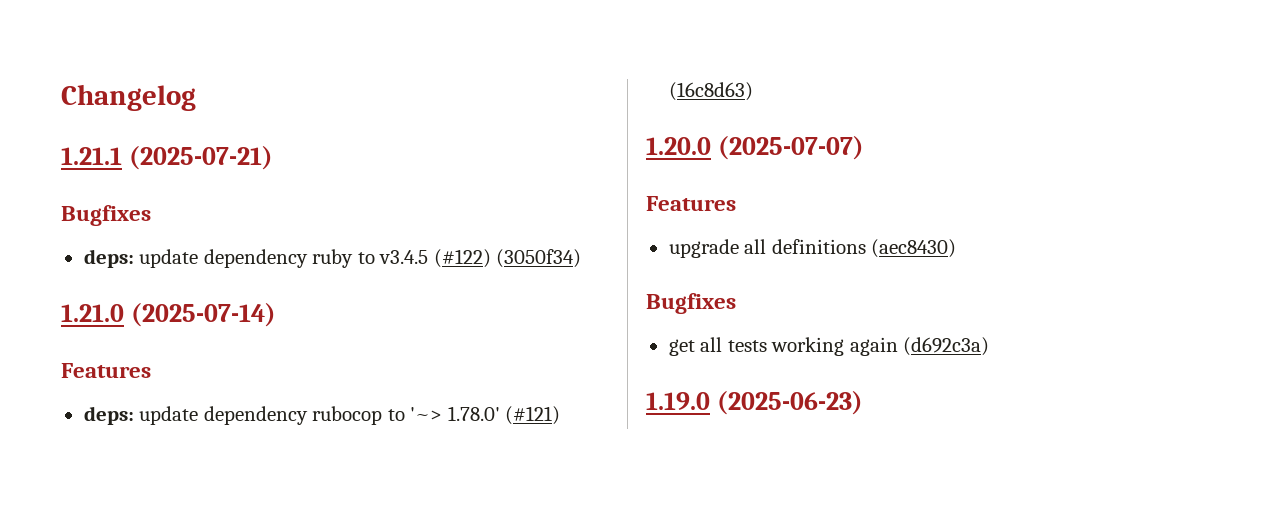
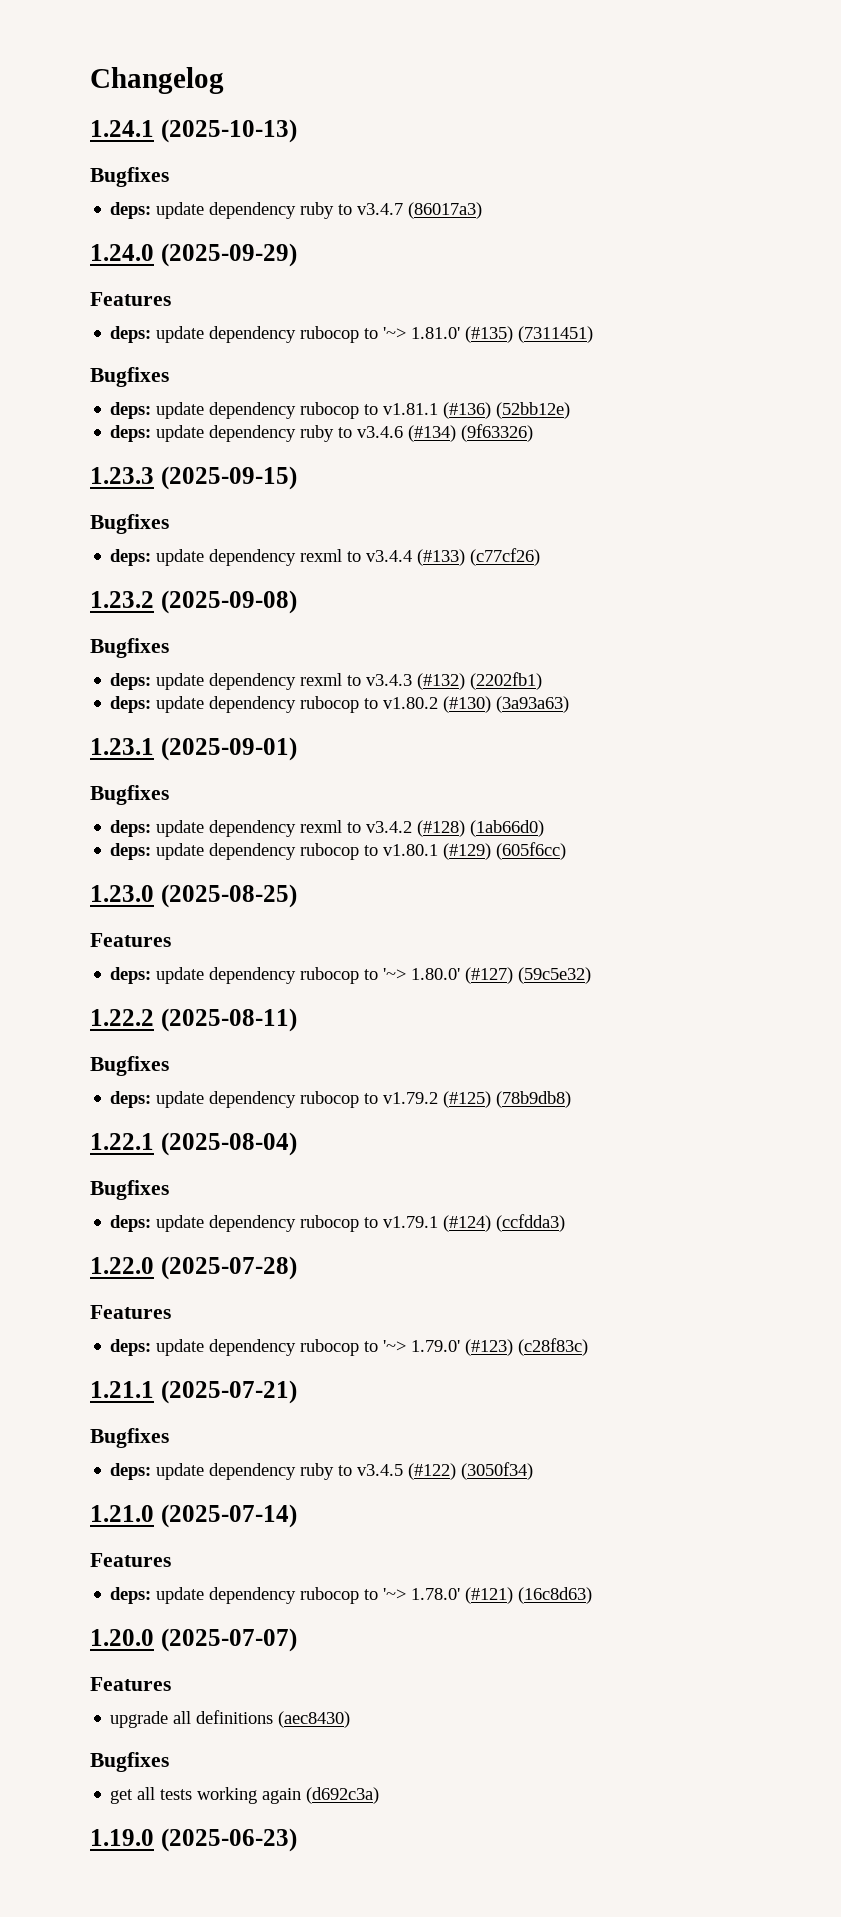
(196, 97) none -> [90,119,297,143] [90,167,169,187] [110,202,483,219] [90,243,297,267] [90,292,171,306] [110,326,594,343] [90,367,169,387] [110,402,571,419] [110,424,534,442] [90,466,297,490] [90,514,169,534] [110,548,541,566] [90,590,297,614] [90,638,169,658] [110,672,543,690] [110,696,570,713] [90,737,297,761] [90,785,169,805] [110,820,545,837] [110,842,567,860] [90,884,297,908] [90,933,171,947] [110,967,592,984] [90,1008,297,1032] [90,1056,169,1076] [110,1091,572,1108] [90,1132,297,1156] [90,1180,169,1200] [110,1214,566,1232] [90,1256,297,1280] [90,1305,171,1319] [110,1338,589,1356] // 1.24.1 (2025-10-13) // Bugfixes // deps: update dependency ruby to v3.4.7 (86017a3) // 1.24.0 (2025-09-29) // Features // deps: update dependency rubocop to '~> 1.81.0' (#135) (7311451) // Bugfixes // deps: update dependency rubocop to v1.81.1 (#136) (52bb12e) // deps: update dependency ruby to v3.4.6 (#134) (9f63326) // 1.23.3 (2025-09-15) // Bugfixes // deps: update dependency rexml to v3.4.4 (#133) (c77cf26) // 1.23.2 (2025-09-08) // Bugfixes // deps: update dependency rexml to v3.4.3 (#132) (2202fb1) // deps: update dependency rubocop to v1.80.2 (#130) (3a93a63) // 1.23.1 (2025-09-01) // Bugfixes // deps: update dependency rexml to v3.4.2 (#128) (1ab66d0) // deps: update dependency rubocop to v1.80.1 (#129) (605f6cc) // 1.23.0 (2025-08-25) // Features // deps: update dependency rubocop to '~> 1.80.0' (#127) (59c5e32) // 1.22.2 (2025-08-11) // Bugfixes // deps: update dependency rubocop to v1.79.2 (#125) (78b9db8) // 1.22.1 (2025-08-04) // Bugfixes // deps: update dependency rubocop to v1.79.1 (#124) (ccfdda3) // 1.22.0 (2025-07-28) // Features // deps: update dependency rubocop to '~> 1.79.0' (#123) (c28f83c)

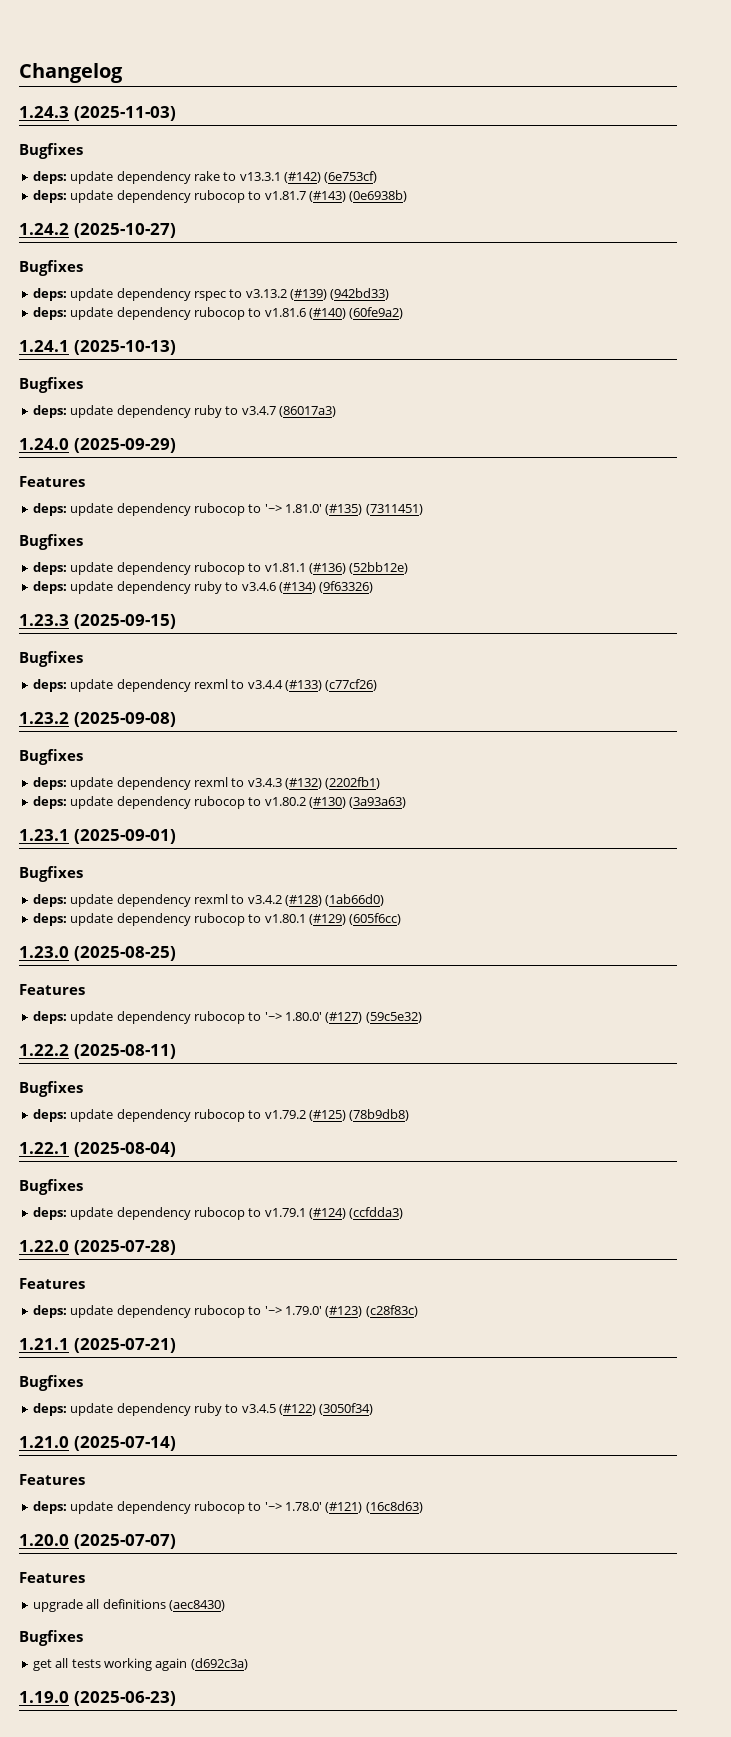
(224, 80) none -> [19,106,176,121] [19,143,83,159] [32,171,378,184] [32,190,408,203] [19,223,176,238] [19,260,83,276] [32,288,390,301] [32,307,404,320] // 1.24.3 (2025-11-03) // Bugfixes // deps: update dependency rake to v13.3.1 (#142) (6e753cf) // deps: update dependency rubocop to v1.81.7 (#143) (0e6938b) // 1.24.2 (2025-10-27) // Bugfixes // deps: update dependency rspec to v3.13.2 (#139) (942bd33) // deps: update dependency rubocop to v1.81.6 (#140) (60fe9a2)

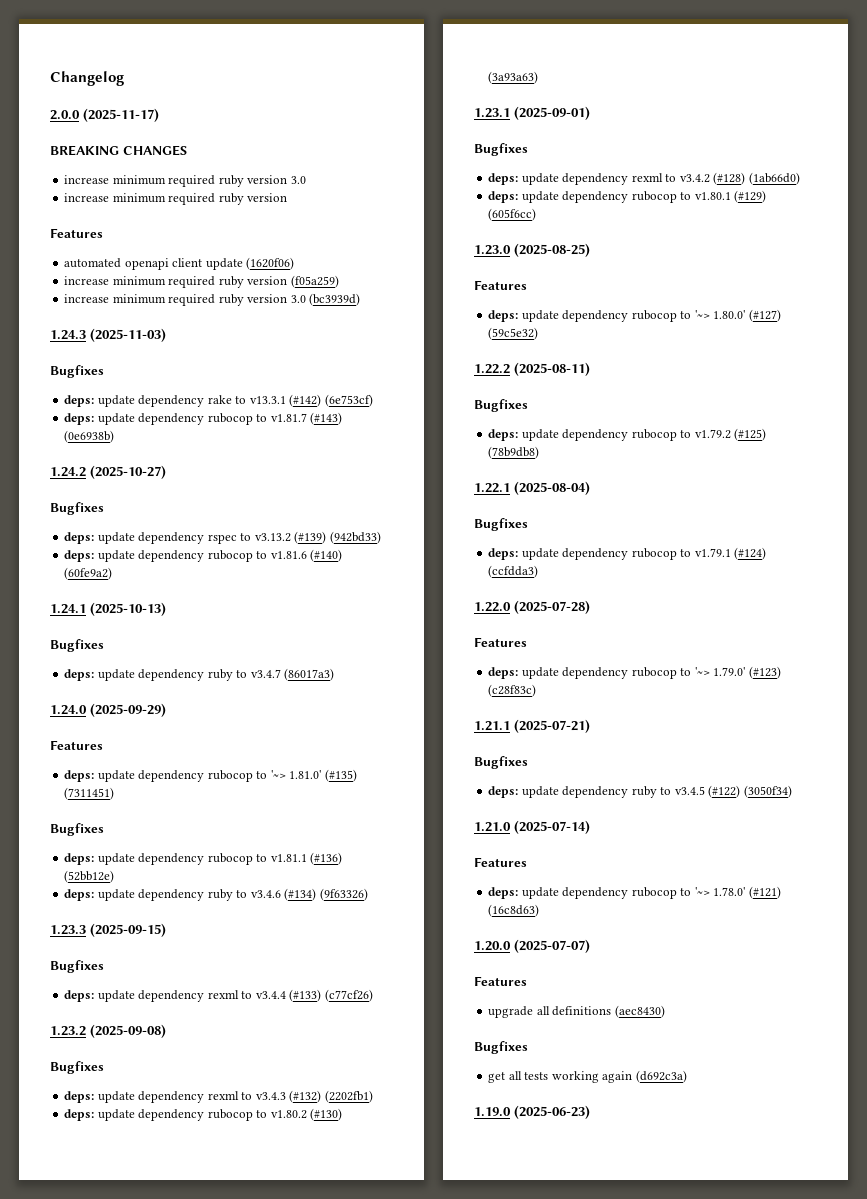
(123, 73) none -> [50,108,159,122] [50,145,187,156] [64,175,306,187] [64,193,288,205] [50,228,103,238] [64,257,295,270] [64,275,339,288] [64,293,361,306] // 2.0.0 (2025-11-17) // BREAKING CHANGES // increase minimum required ruby version 3.0 // increase minimum required ruby version // Features // automated openapi client update (1620f06) // increase minimum required ruby version (f05a259) // increase minimum required ruby version 3.0 (bc3939d)

